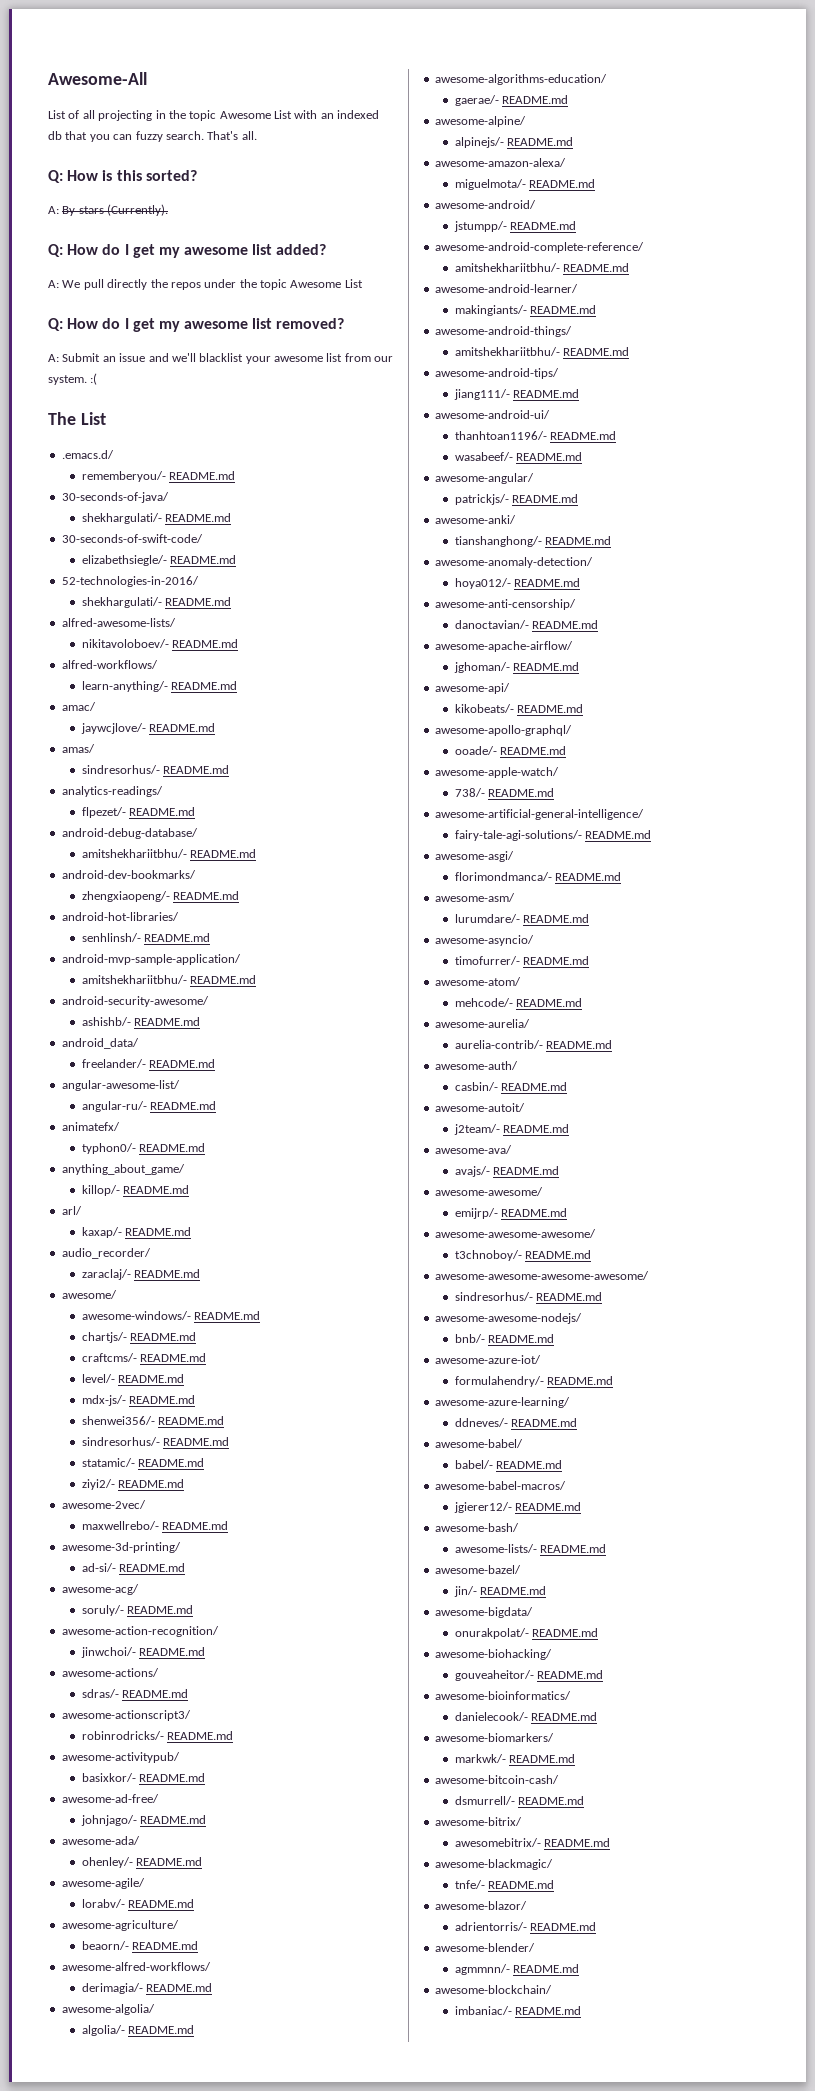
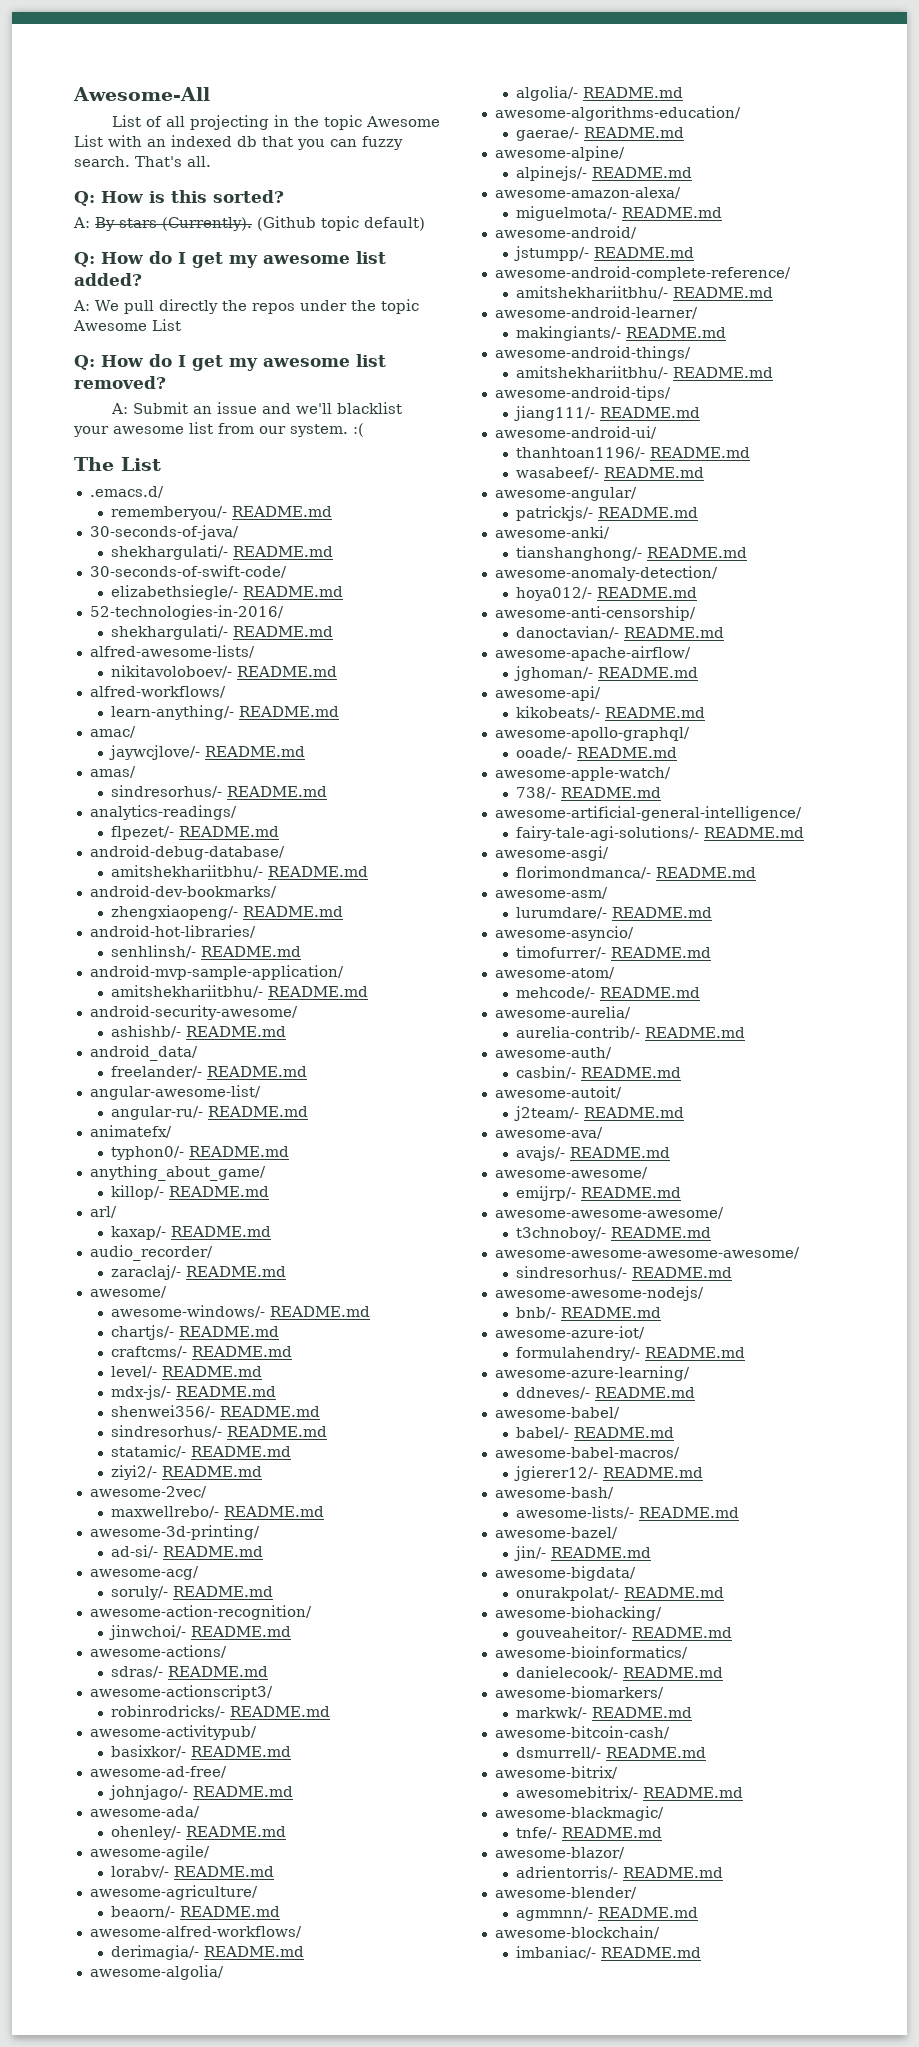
(169, 210) none -> [257,216,425,231] (Github topic default)

